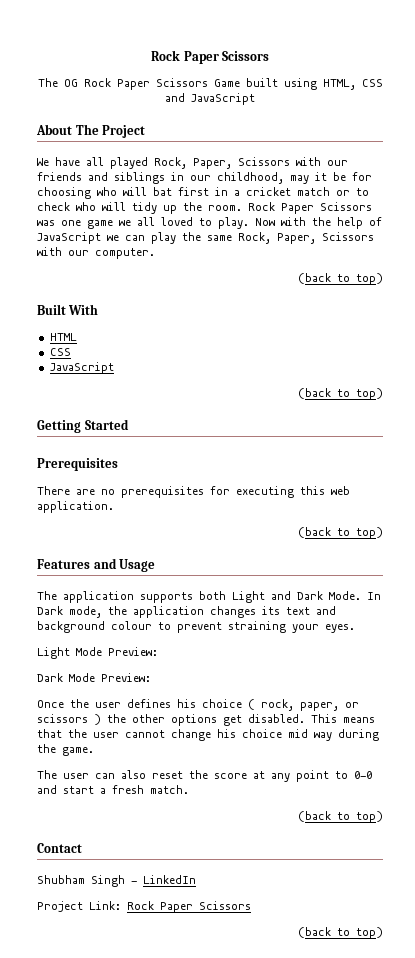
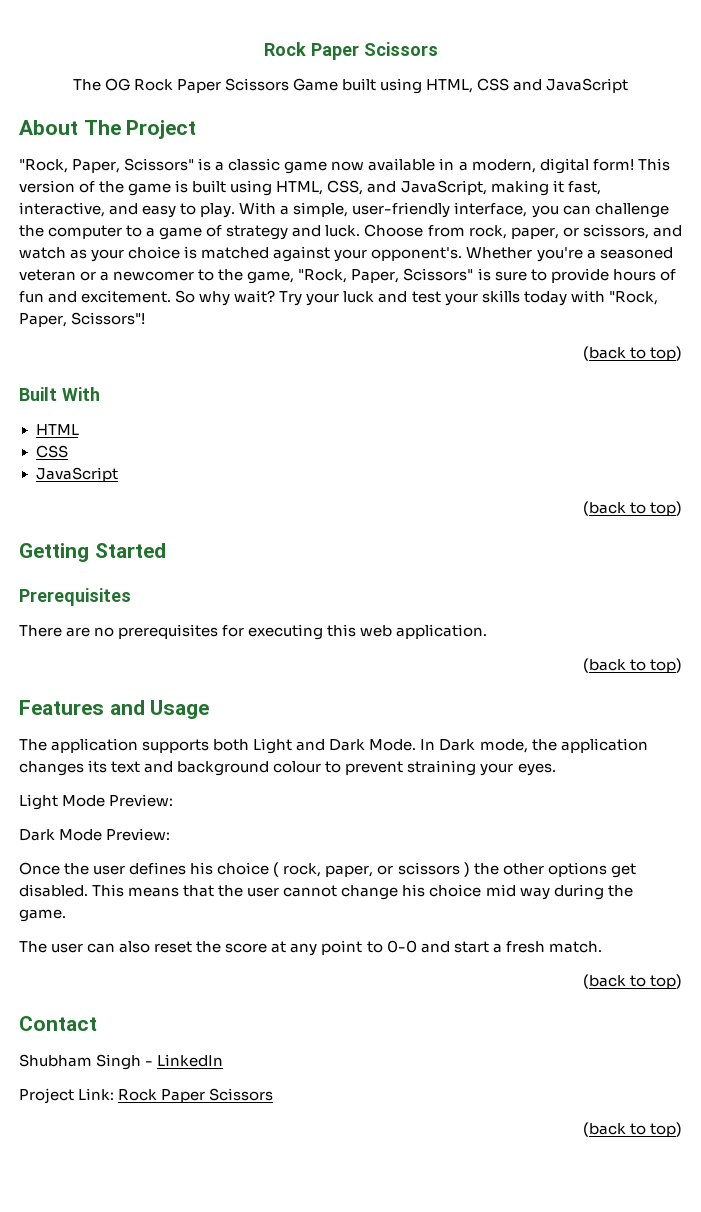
[37,157,348,169] [37,172,372,184] [37,187,369,199] [37,202,372,214] [37,217,382,229] [37,232,374,244] [37,247,155,259] We have all played Rock, Paper, Scissors with our friends and siblings in our childhood, may it be for choosing who will bat first in a cricket match or to check who will tidy up the room. Rock Paper Scissors was one game we all loved to play. Now with the help of JavaScript we can play the same Rock, Paper, Scissors with our computer. -> [19,158,670,174] [19,180,601,196] [19,202,669,218] [19,224,682,240] [19,246,673,262] [19,268,676,284] [19,290,658,306] [19,312,146,327] "Rock, Paper, Scissors" is a classic game now available in a modern, digital form! This version of the game is built using HTML, CSS, and JavaScript, making it fast, interactive, and easy to play. With a simple, user-friendly interface, you can challenge the computer to a game of strategy and luck. Choose from rock, paper, or scissors, and watch as your choice is matched against your opponent's. Whether you're a seasoned veteran or a newcomer to the game, "Rock, Paper, Scissors" is sure to provide hours of fun and excitement. So why wait? Try your luck and test your skills today with "Rock, Paper, Scissors"!

